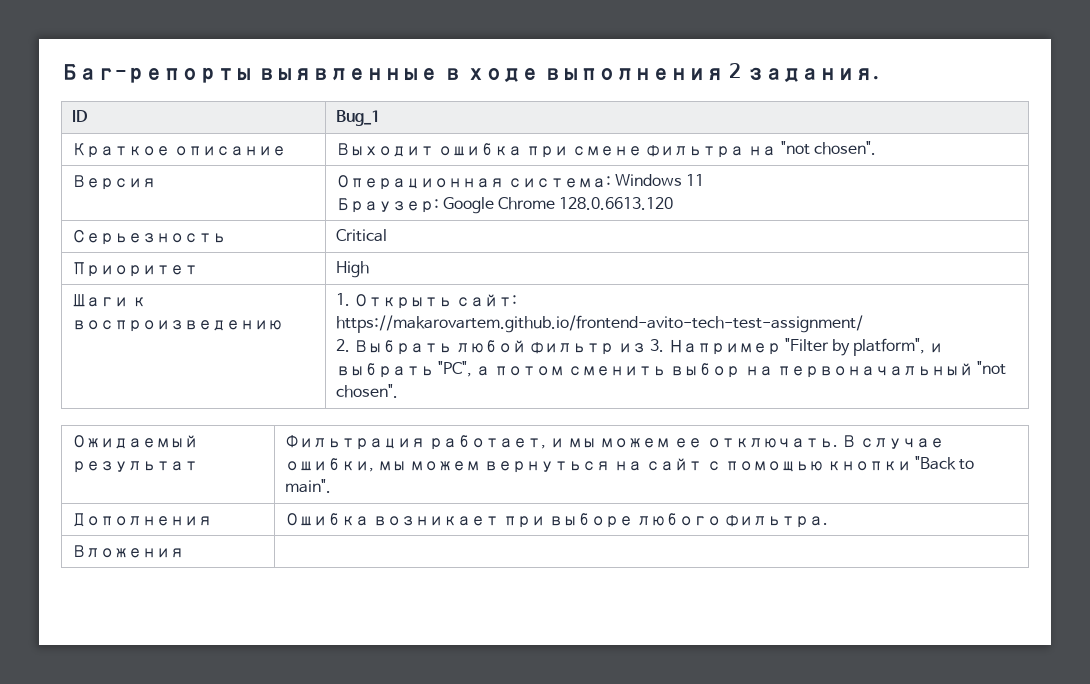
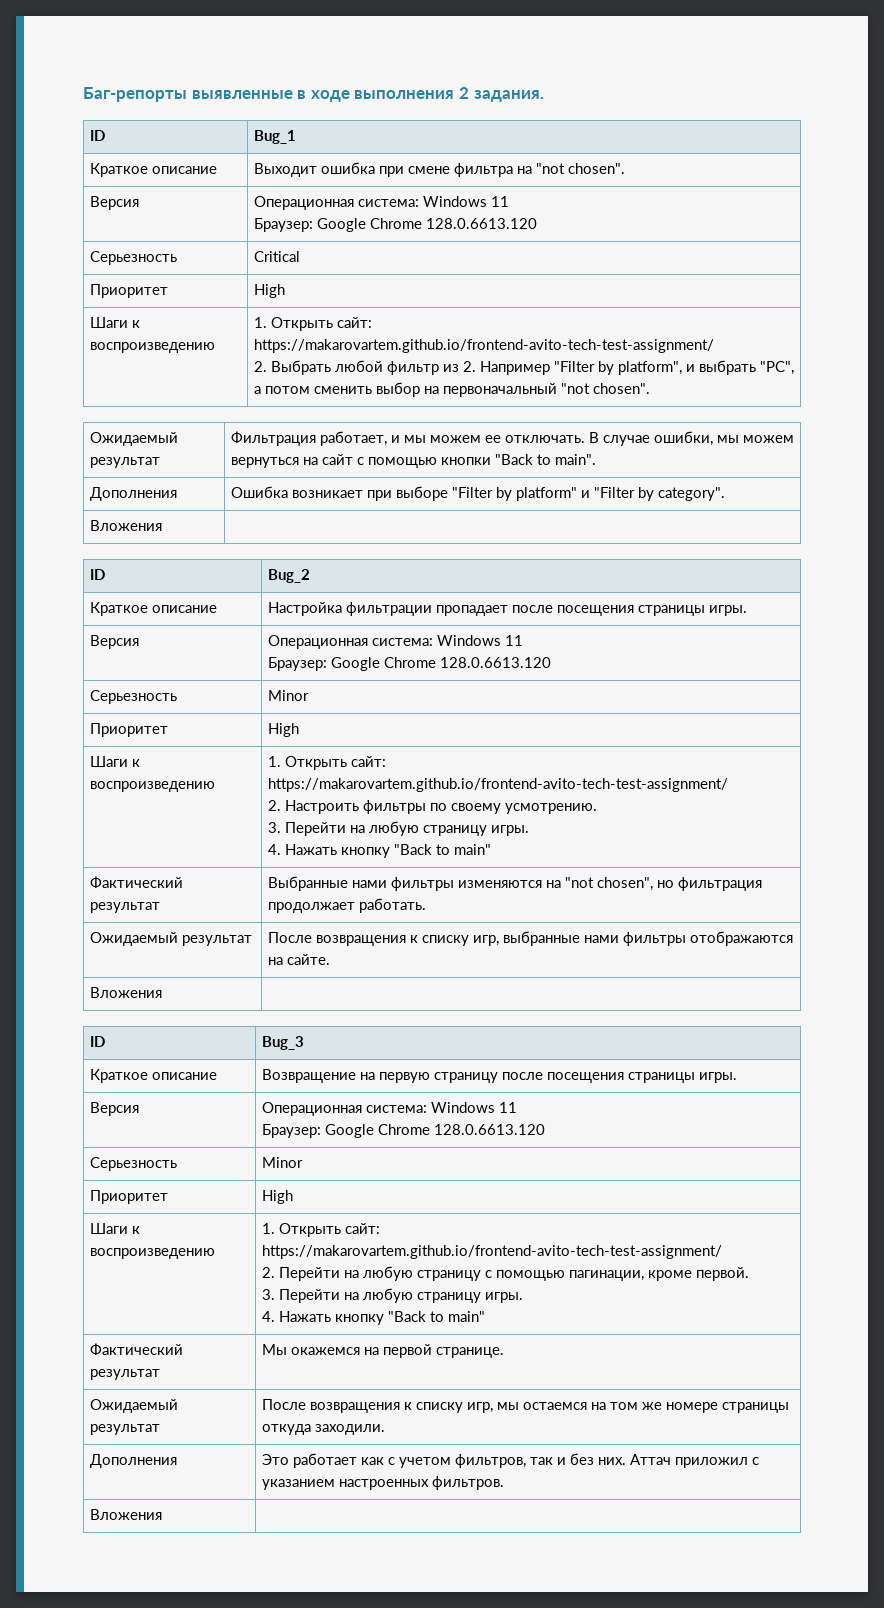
[650,339,665,352] 3. -> [462,361,476,372] 2.
[637,513,829,528] любого фильтра. -> [451,487,725,501] [89,520,162,531] [89,569,105,580] [267,569,310,583] [89,602,217,616] [267,602,747,616] [89,635,139,649] [267,635,523,649] [267,657,551,671] [89,690,177,704] [267,690,309,701] [89,723,168,737] [267,723,299,737] [89,756,140,767] [89,781,215,792] [267,756,386,770] [267,778,728,792] [267,800,597,814] [267,821,529,836] [267,844,491,858] [89,876,183,888] [89,902,160,913] [267,876,762,891] [267,898,426,913] [89,932,252,946] [267,931,793,946] [267,954,330,965] [89,987,162,998] [89,1036,105,1047] [261,1036,304,1050] [89,1069,217,1083] [261,1069,737,1083] [89,1102,139,1116] [261,1102,517,1116] [261,1124,545,1138] [89,1157,177,1171] [261,1157,303,1168] [89,1190,168,1204] [261,1190,293,1204] [89,1223,140,1234] [89,1248,215,1259] [261,1223,380,1237] [261,1245,722,1259] [261,1266,749,1281] [261,1288,523,1303] [261,1311,485,1325] [89,1343,183,1355] [89,1369,160,1380] [261,1344,504,1358] [89,1399,178,1413] [89,1424,160,1435] [261,1399,789,1413] [261,1424,385,1435] [89,1454,177,1468] [261,1453,759,1468] [261,1476,504,1490] "Filter by platform" и "Filter by category". // Вложения | // ID | Bug_2 // Краткое описание | Настройка фильтрации пропадает после посещения страницы игры. // Версия | Операционная система: Windows 11 // Браузер: Google Chrome 128.0.6613.120 // Серьезность | Minor // Приоритет | High // Шаги к воспроизведению | 1. Открыть сайт: https://makarovartem.github.io/frontend-avito-tech-test-assignment/ // 2. Настроить фильтры по своему усмотрению. // 3. Перейти на любую страницу игры. // 4. Нажать кнопку "Back to main" // Фактический результат | Выбранные нами фильтры изменяются на "not chosen", но фильтрация продолжает работать. // Ожидаемый результат | После возвращения к списку игр, выбранные нами фильтры отображаются на сайте. // Вложения | // ID | Bug_3 // Краткое описание | Возвращение на первую страницу после посещения страницы игры. // Версия | Операционная система: Windows 11 // Браузер: Google Chrome 128.0.6613.120 // Серьезность | Minor // Приоритет | High // Шаги к воспроизведению | 1. Открыть сайт: https://makarovartem.github.io/frontend-avito-tech-test-assignment/ // 2. Перейти на любую страницу с помощью пагинации, кроме первой. // 3. Перейти на любую страницу игры. // 4. Нажать кнопку "Back to main" // Фактический результат | Мы окажемся на первой странице. // Ожидаемый результат | После возвращения к списку игр, мы остаемся на том же номере страницы откуда заходили. // Дополнения | Это работает как с учетом фильтров, так и без них. Аттач приложил с указанием настроенных фильтров.

